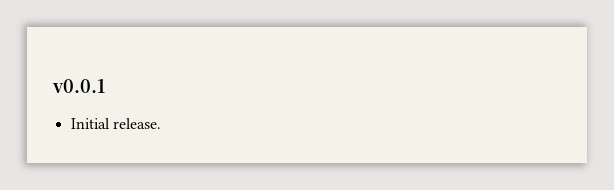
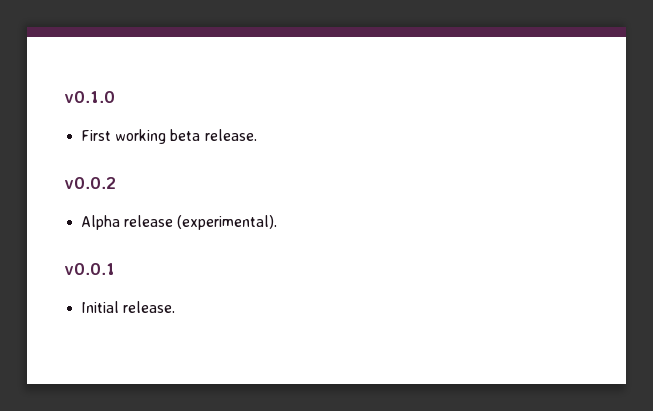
(52, 86) none -> [64,91,115,103] [81,129,257,144] [64,177,116,189] [81,215,278,230] v0.1.0 // First working beta release. // v0.0.2 // Alpha release (experimental). //

